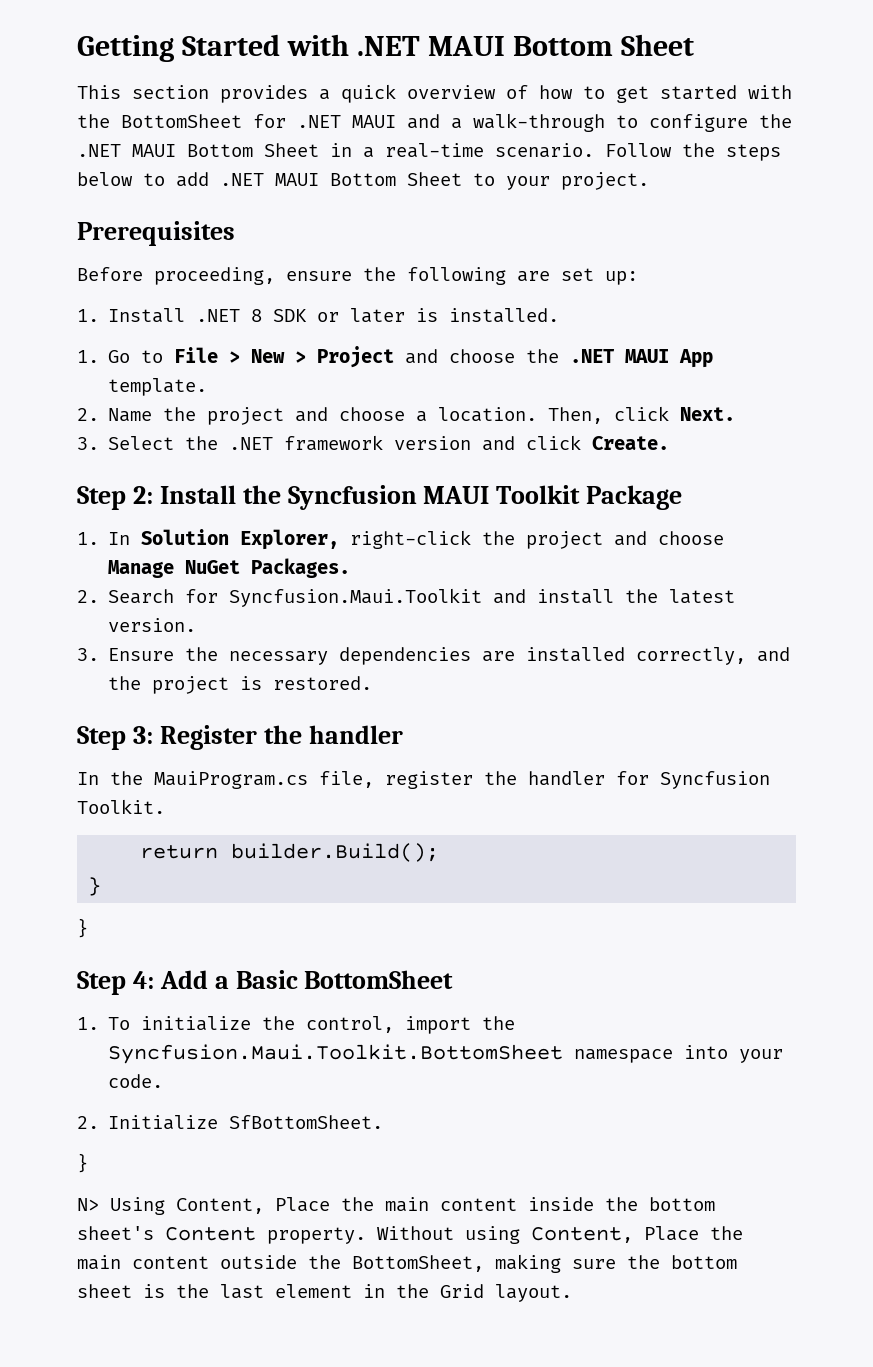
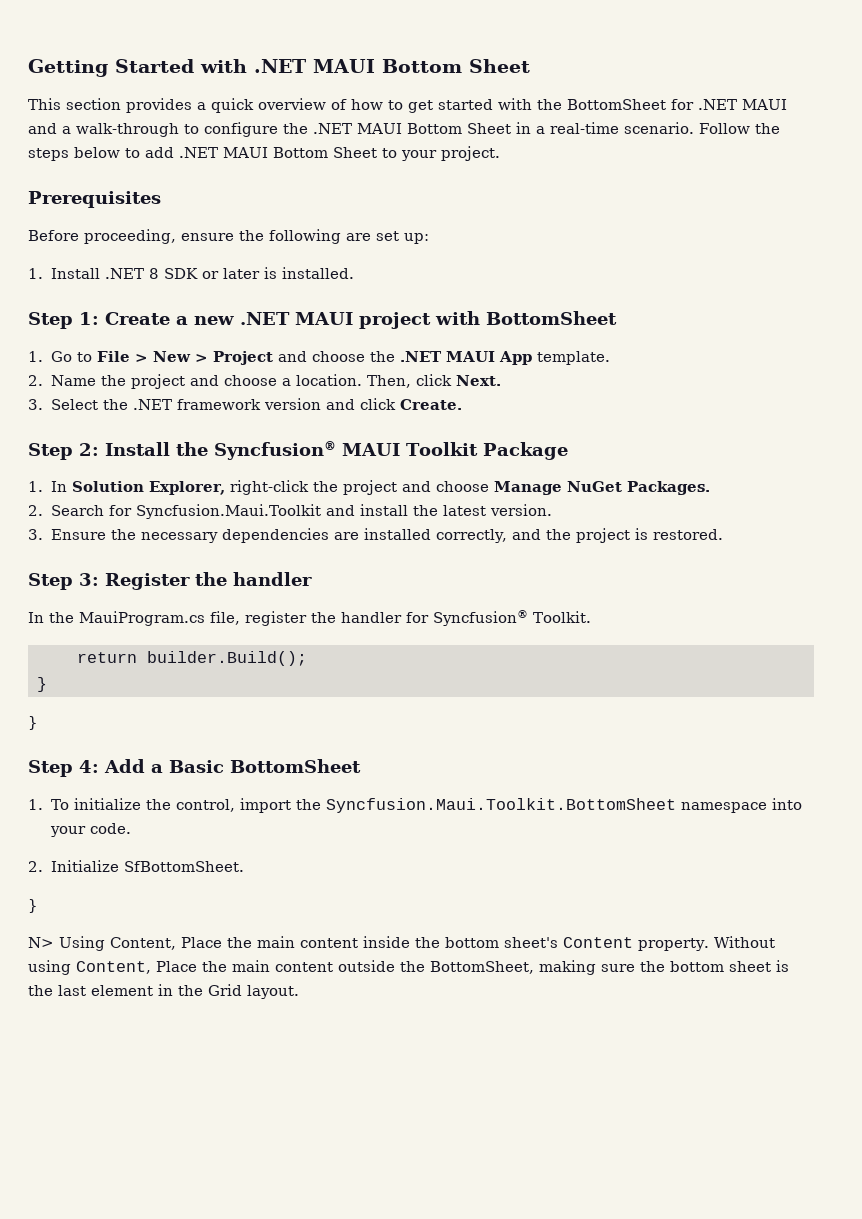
(560, 315) none -> [28,311,617,329] // Step 1: Create a new .NET MAUI project with BottomSheet
[287,485,417,510] Syncfusion -> [214,441,336,460] Syncfusion®
[660,771,770,789] Syncfusion -> [433,610,528,626] Syncfusion®

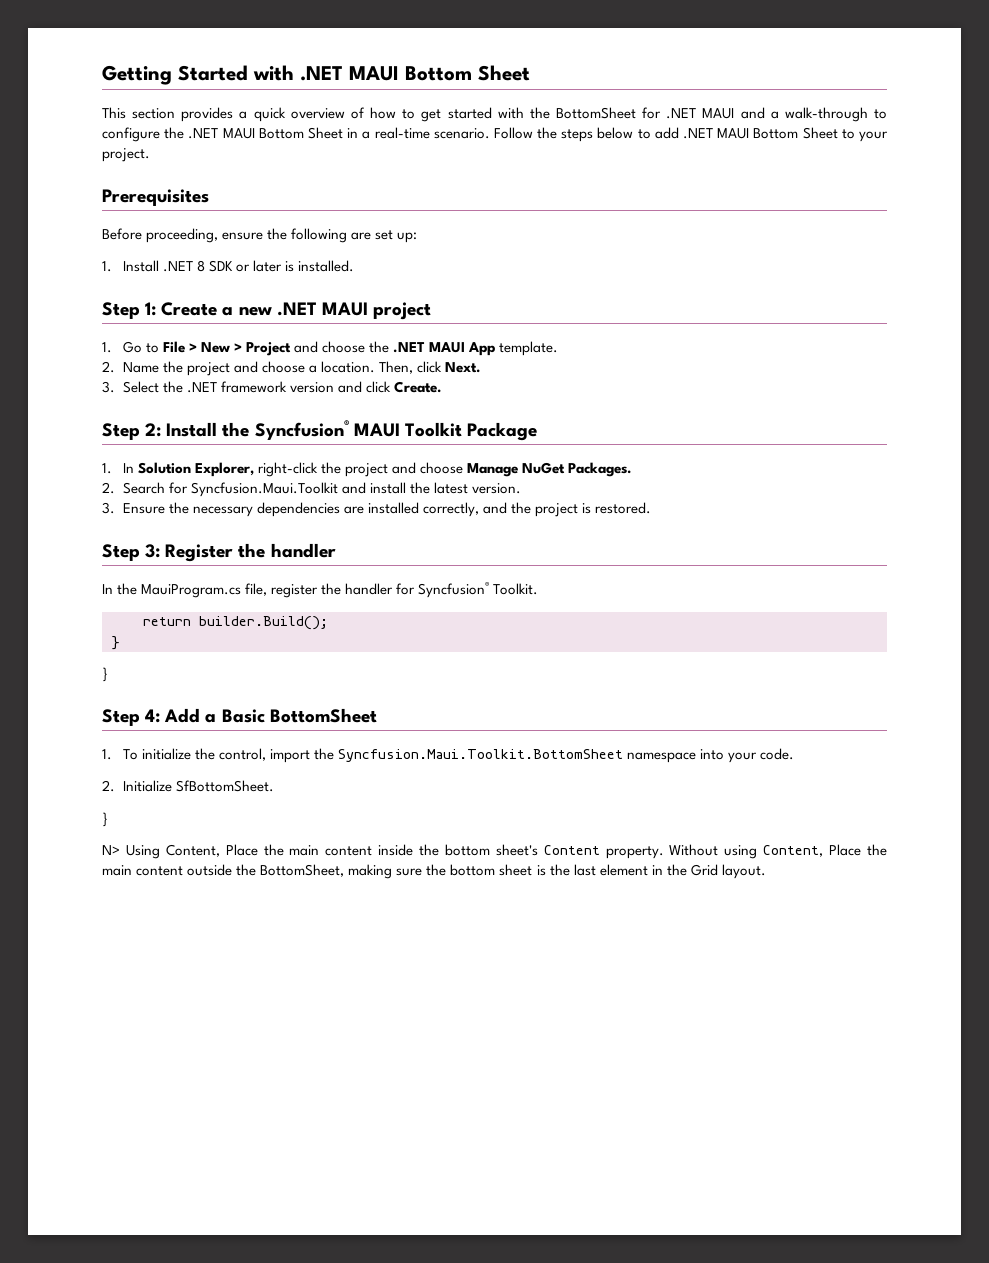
[435,311,617,325] with BottomSheet -> (431, 311) none

